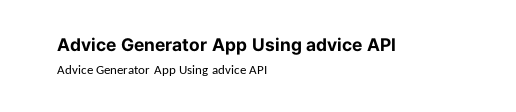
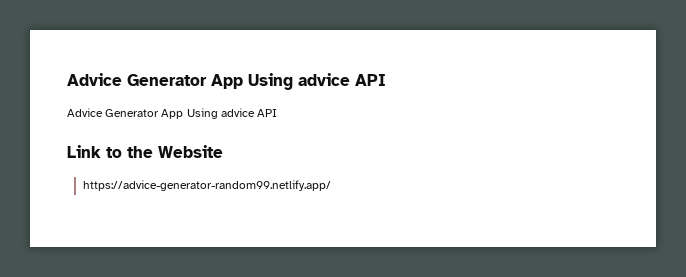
(267, 70) none -> [67,145,223,158] [82,180,331,191] // Link to the Website // https://advice-generator-random99.netlify.app/

